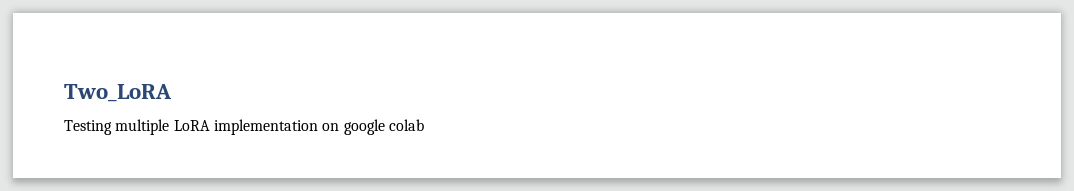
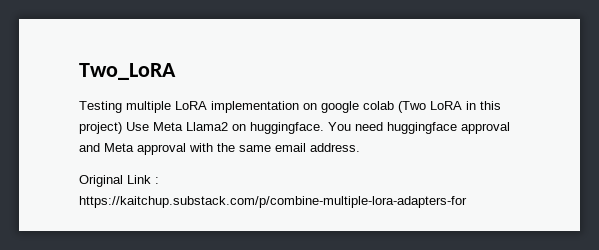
(424, 125) none -> [398,101,501,113] [79,122,510,134] [79,143,360,155] [79,175,159,187] [79,196,467,208] (Two LoRA in this project) Use Meta Llama2 on huggingface. You need huggingface approval and Meta approval with the same email address. // Original Link : https://kaitchup.substack.com/p/combine-multiple-lora-adapters-for

